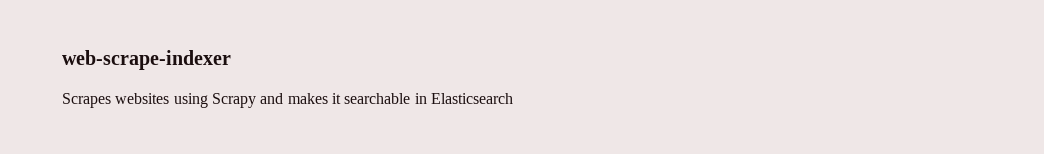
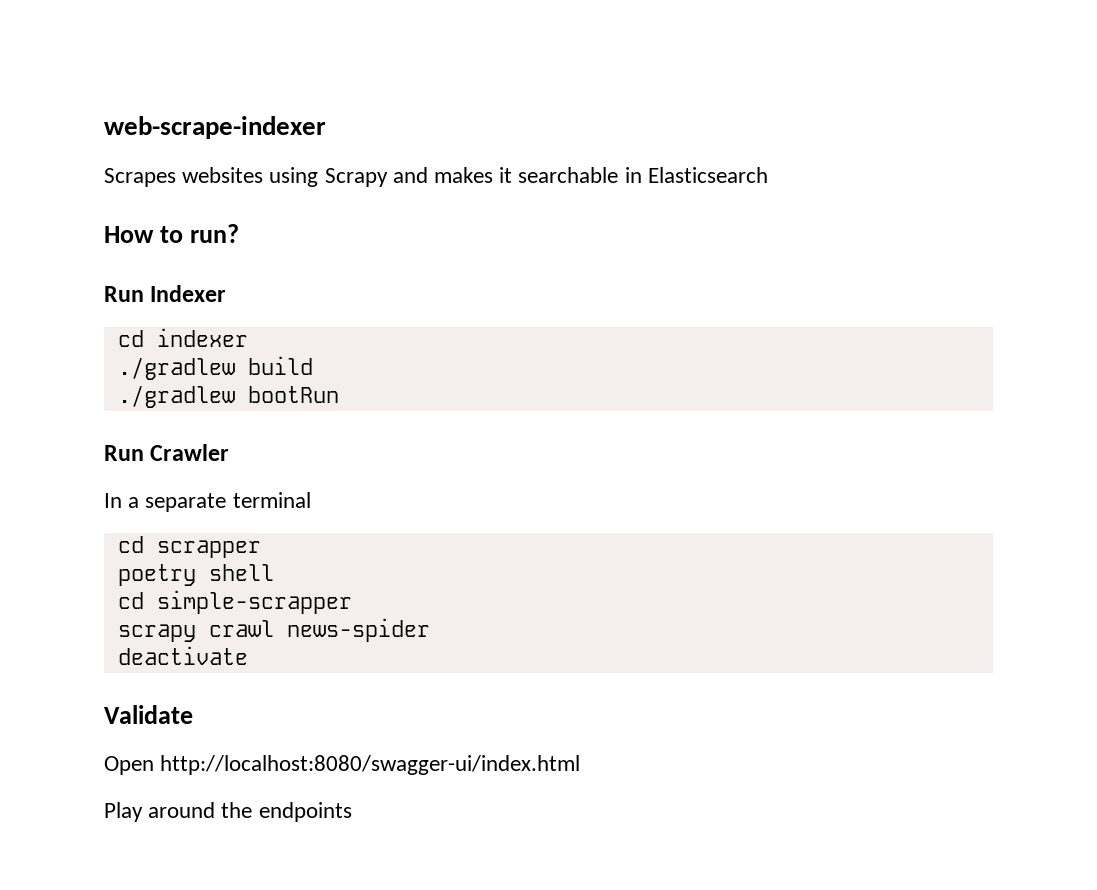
(513, 98) none -> [104,224,239,243] [104,285,227,302] [117,328,248,347] [117,356,313,380] [117,385,339,408] [104,444,230,461] [104,492,311,512] [117,536,261,558] [117,564,274,586] [117,590,352,614] [117,618,430,642] [117,646,248,665] [104,705,193,724] [104,755,581,775] [104,802,352,822] // How to run? // Run Indexer // cd indexer // ./gradlew build // ./gradlew bootRun // Run Crawler // In a separate terminal // cd scrapper // poetry shell // cd simple-scrapper // scrapy crawl news-spider // deactivate // Validate // Open http://localhost:8080/swagger-ui/index.html // Play around the endpoints

